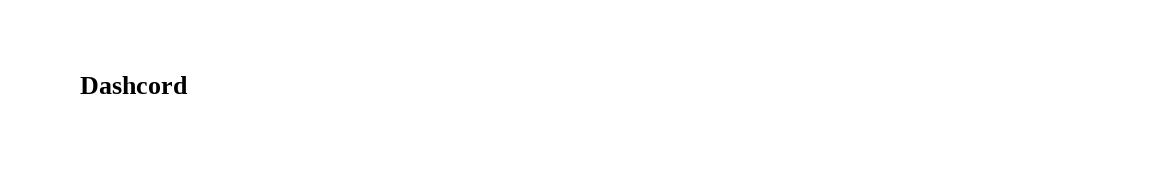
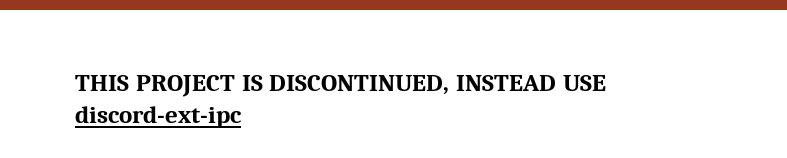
[80,76,188,94] Dashcord -> [75,75,606,97] [75,106,242,128] THIS PROJECT IS DISCONTINUED, INSTEAD USE discord-ext-ipc

